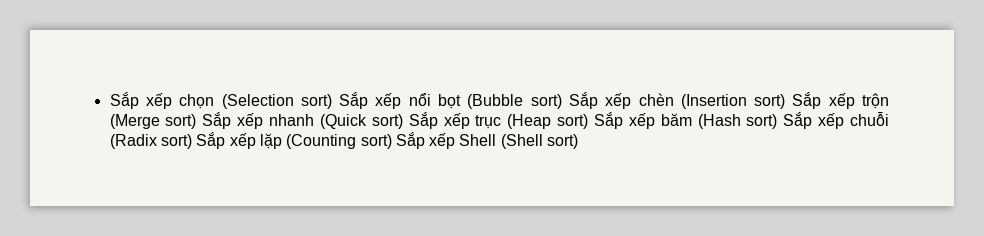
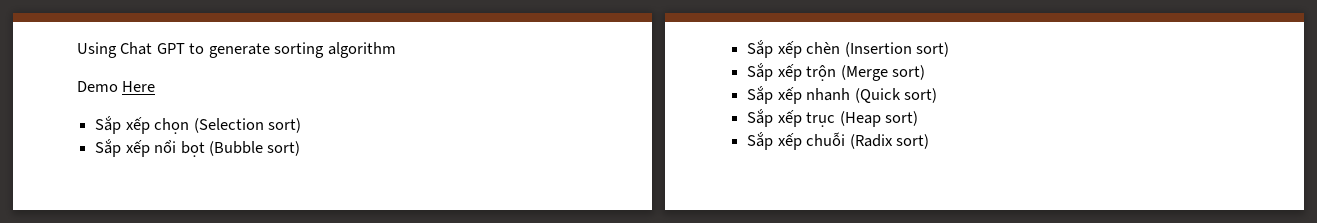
(109, 100) none -> [77,42,396,58] [77,81,156,92] Using Chat GPT to generate sorting algorithm // Demo Here //
(332, 101) none -> (301, 125) //
(562, 101) none -> (301, 148) //
(786, 101) none -> (949, 49) //
(197, 121) none -> (925, 72) //
(403, 121) none -> (937, 95) //
[593,112,778,129] Sắp xếp băm (Hash sort) -> (918, 118) //
[196,132,579,149] Sắp xếp lặp (Counting sort) Sắp xếp Shell (Shell sort) -> (929, 141) none

